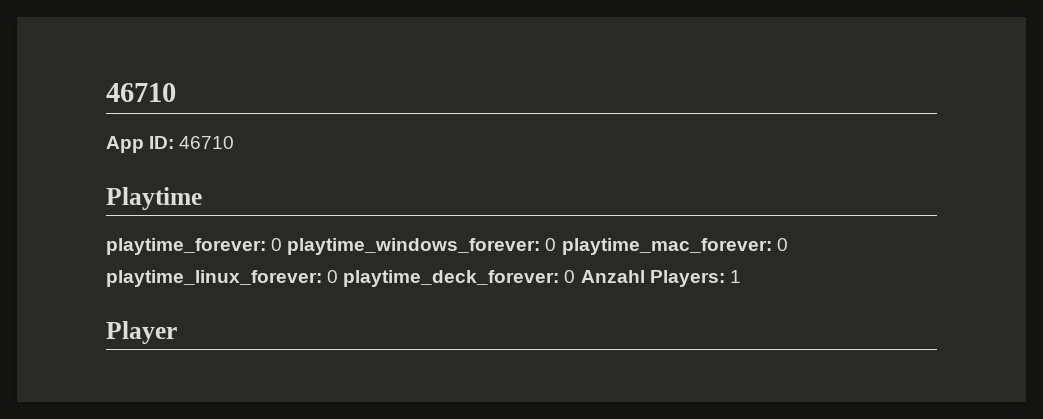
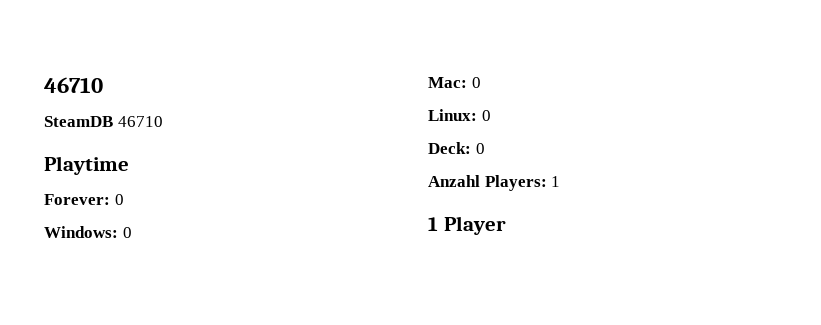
[106,83,176,102] [106,136,175,153] 46710 // App ID: -> [44,77,103,93] [44,116,113,127] 46710 // SteamDB
[106,238,788,255] [106,270,576,287] playtime_forever: 0 playtime_windows_forever: 0 playtime_mac_forever: 0 playtime_linux_forever: 0 playtime_deck_forever: 0 -> [44,194,124,205] [44,226,132,238] [428,77,481,88] [428,109,491,121] [428,142,485,154] Forever: 0 // Windows: 0 // Mac: 0 // Linux: 0 // Deck: 0 //
(741, 276) none -> [428,217,438,231] 1

